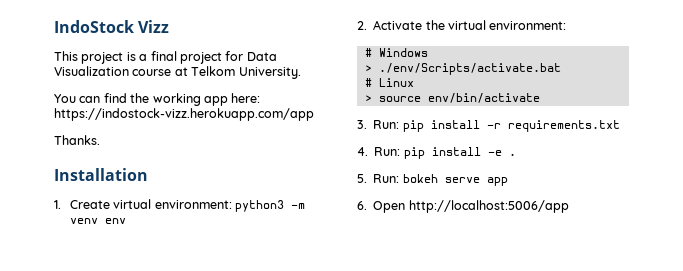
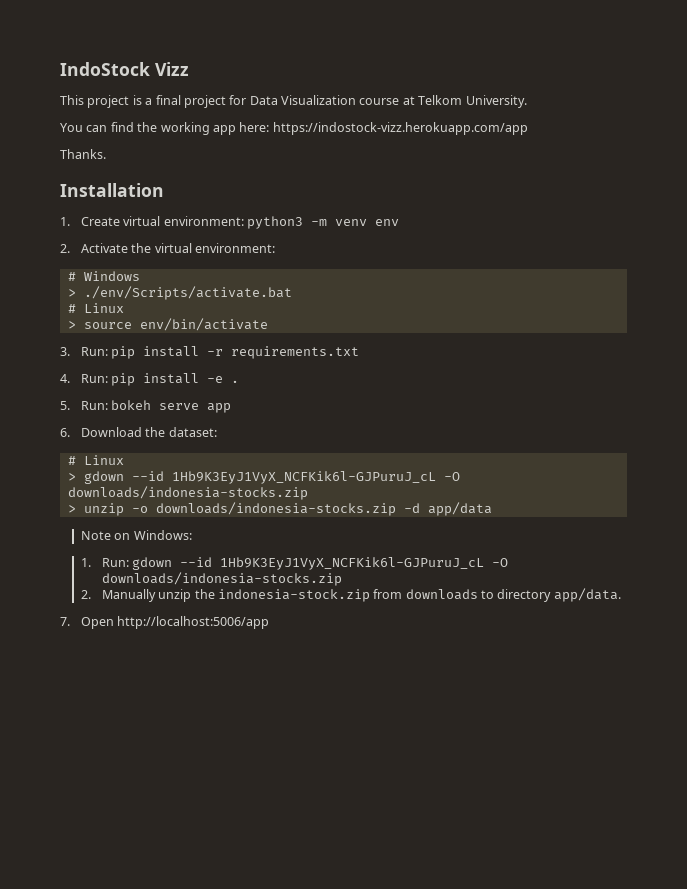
(367, 205) none -> [80,427,217,437] [67,455,124,465] [67,471,460,484] [67,486,308,500] [67,502,492,516] [80,530,192,540] [80,557,509,570] [101,572,342,586] [80,588,621,602] [60,617,70,626] Download the dataset: // # Linux // > gdown --id 1Hb9K3EyJ1VyX_NCFKik6l-GJPuruJ_cL -O downloads/indonesia-stocks.zip // > unzip -o downloads/indonesia-stocks.zip -d app/data // Note on Windows: // 1. Run: gdown --id 1Hb9K3EyJ1VyX_NCFKik6l-GJPuruJ_cL -O downloads/indonesia-stocks.zip // 2. Manually unzip the indonesia-stock.zip from downloads to directory app/data. // 7.

